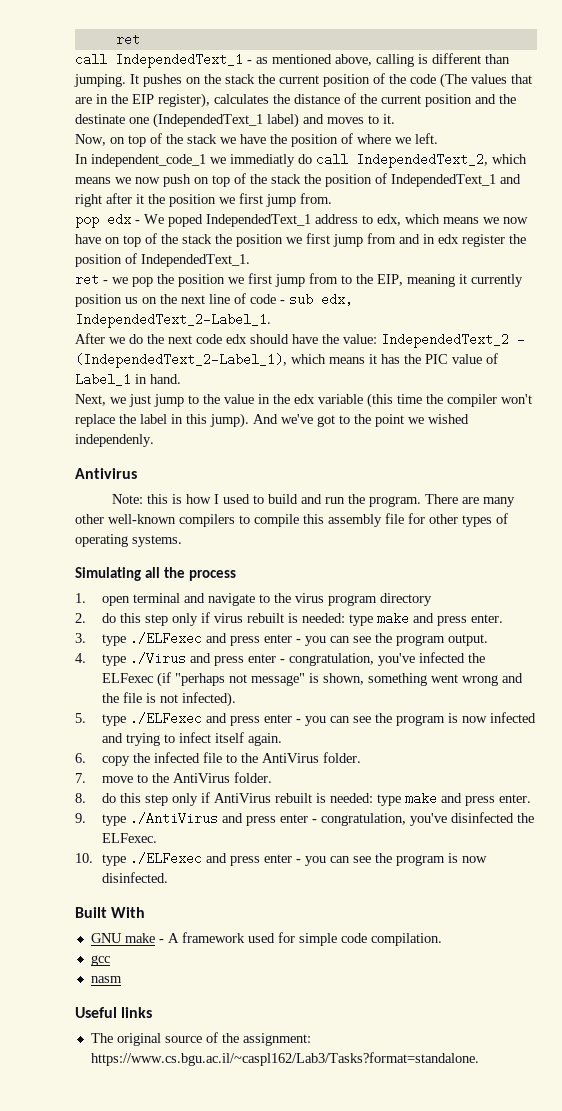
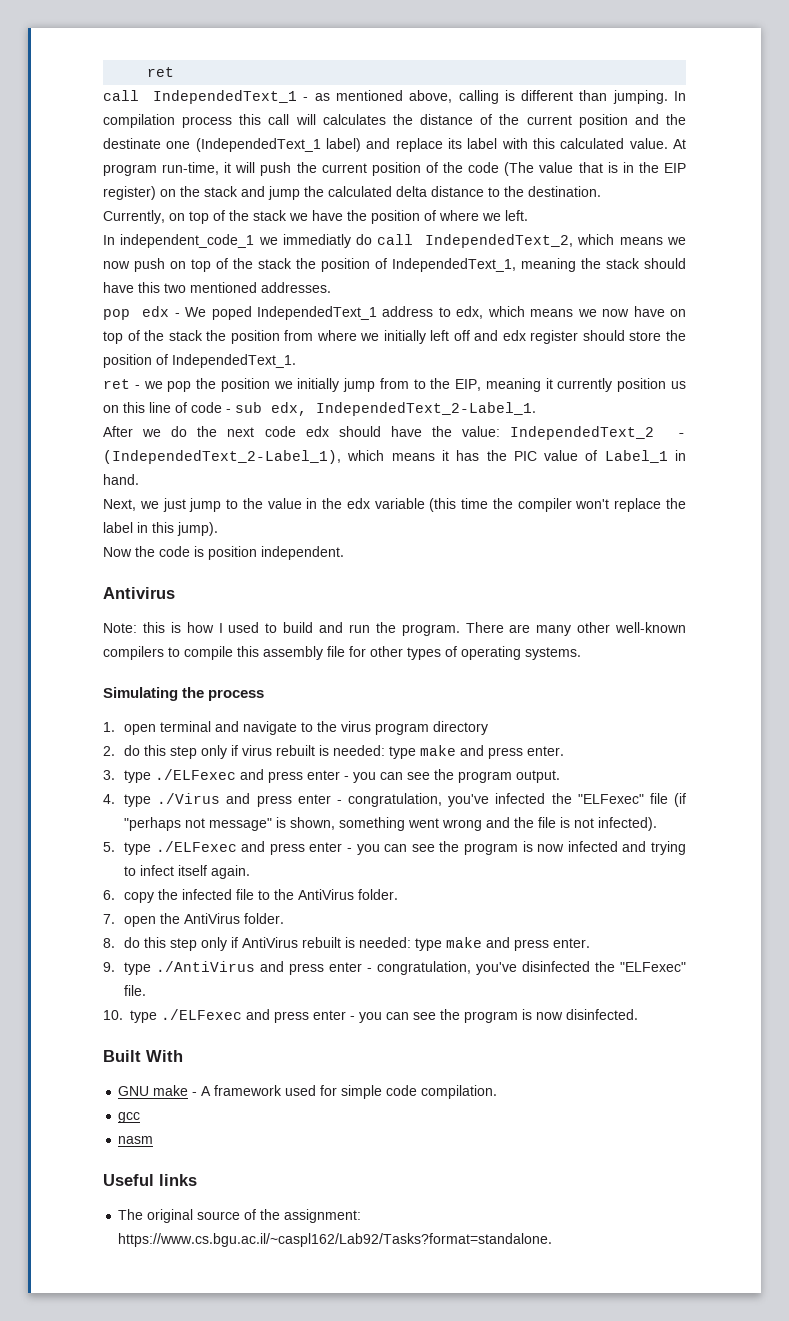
[130,73,532,88] [75,93,210,108] It pushes on the stack the current position of the code (The values that are in the EIP register), -> [674,91,686,101] [103,114,316,128] In compilation process this call will
[327,114,395,124] [75,134,106,146] moves to it. // Now, -> [395,138,686,152] [103,162,687,176] [103,186,601,200] [103,210,165,224] replace its label with this calculated value. At program run-time, it will push the current position of the code (The value that is in the EIP register) on the stack and jump the calculated delta distance to the destination. // Currently,
[391,174,521,187] [75,193,332,207] IndependedText_1 and right after it the position we first jump from. -> [392,258,686,272] [103,282,331,293] IndependedText_1, meaning the stack should have this two mentioned addresses.
[286,233,505,247] we first jump from and in edx register -> [284,330,662,344] from where we initially left off and edx register should store
[248,273,272,284] first -> [297,378,340,392] initially
[160,294,205,304] the next -> [123,402,145,413] this
[253,414,469,427] [75,434,154,447] And we've got to the point we wished independenly. -> [103,546,344,560] // Now the code is position independent.
[145,567,161,578] all -> (178, 694) none
[102,673,154,683] ELFexec -> [577,793,668,804] "ELFexec" file
[102,774,149,783] move to -> [124,916,157,927] open
[102,833,158,843] ELFexec. -> [620,962,687,972] [124,985,147,996] "ELFexec" file.
[90,1052,479,1066] https://www.cs.bgu.ac.il/~caspl162/Lab3/Tasks?format=standalone. -> [118,1233,553,1247] https://www.cs.bgu.ac.il/~caspl162/Lab92/Tasks?format=standalone.

